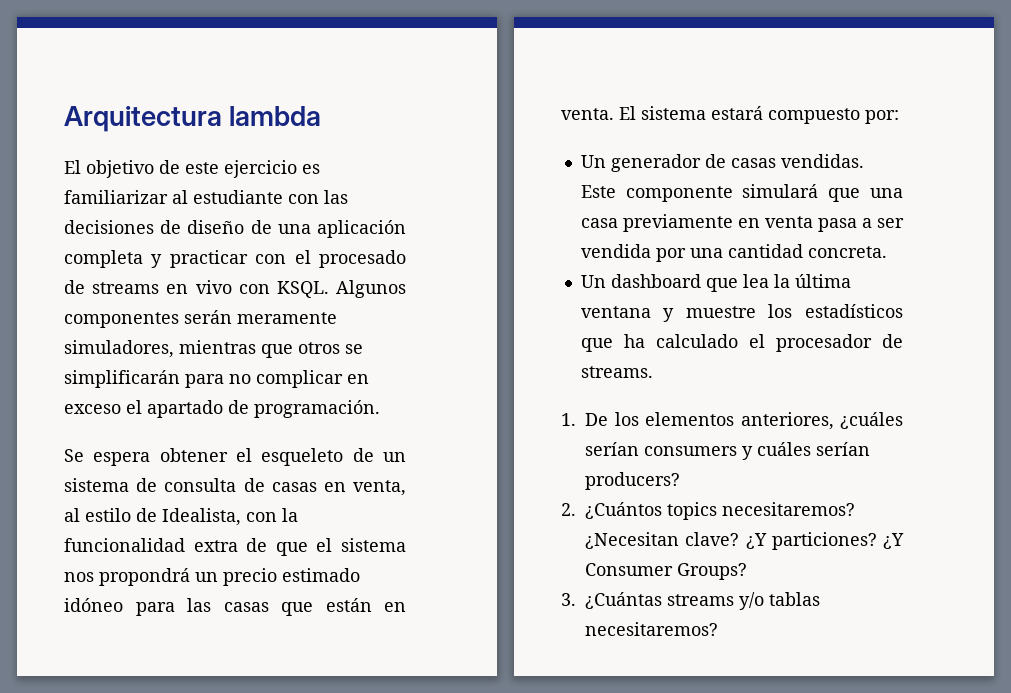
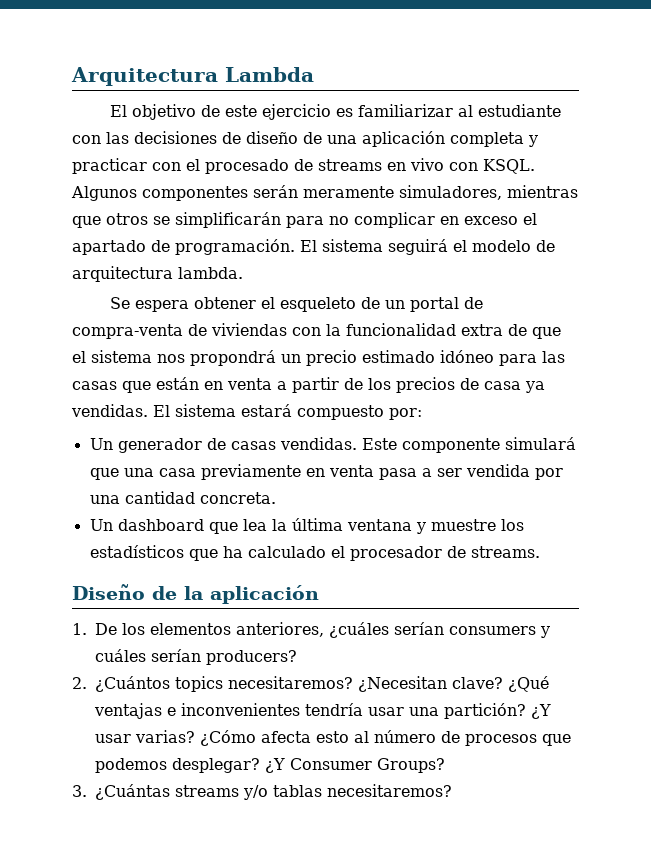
[229,106,322,126] lambda -> [225,67,314,82] Lambda
(380, 409) none -> [300,239,555,255] [72,266,243,282] El sistema seguirá el modelo de arquitectura lambda.
[64,478,406,496] [64,508,241,526] sistema de consulta de casas en venta, al estilo de Idealista, -> [410,297,484,312] [72,323,287,339] portal de compra-venta de viviendas
[561,108,614,120] venta. -> [227,377,545,393] [71,404,148,417] venta a partir de los precios de casa ya vendidas.
(653, 372) none -> [72,584,319,604] // Diseño de la aplicación
[745,532,877,550] ¿Y particiones? -> [508,676,549,692] [94,703,551,719] [95,730,571,746] [95,758,260,773] ¿Qué ventajas e inconvenientes tendría usar una partición? ¿Y usar varias? ¿Cómo afecta esto al número de procesos que podemos desplegar?

